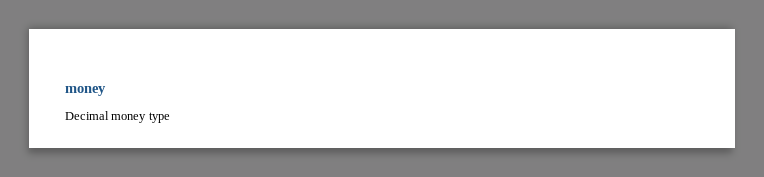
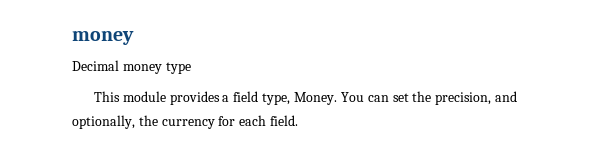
(170, 117) none -> [93,91,518,105] [72,115,298,129] // This module provides a field type, Money. You can set the precision, and optionally, the currency for each field.

